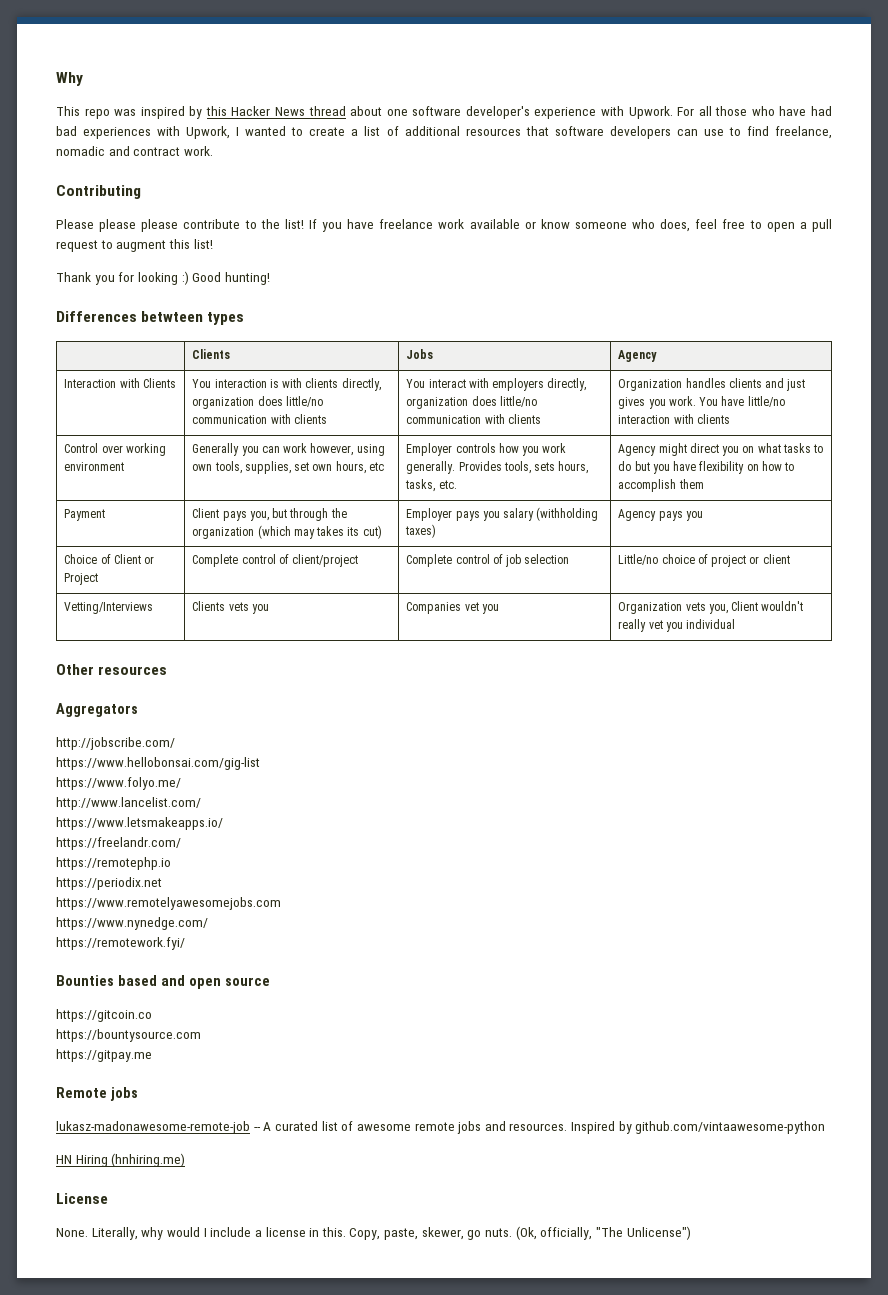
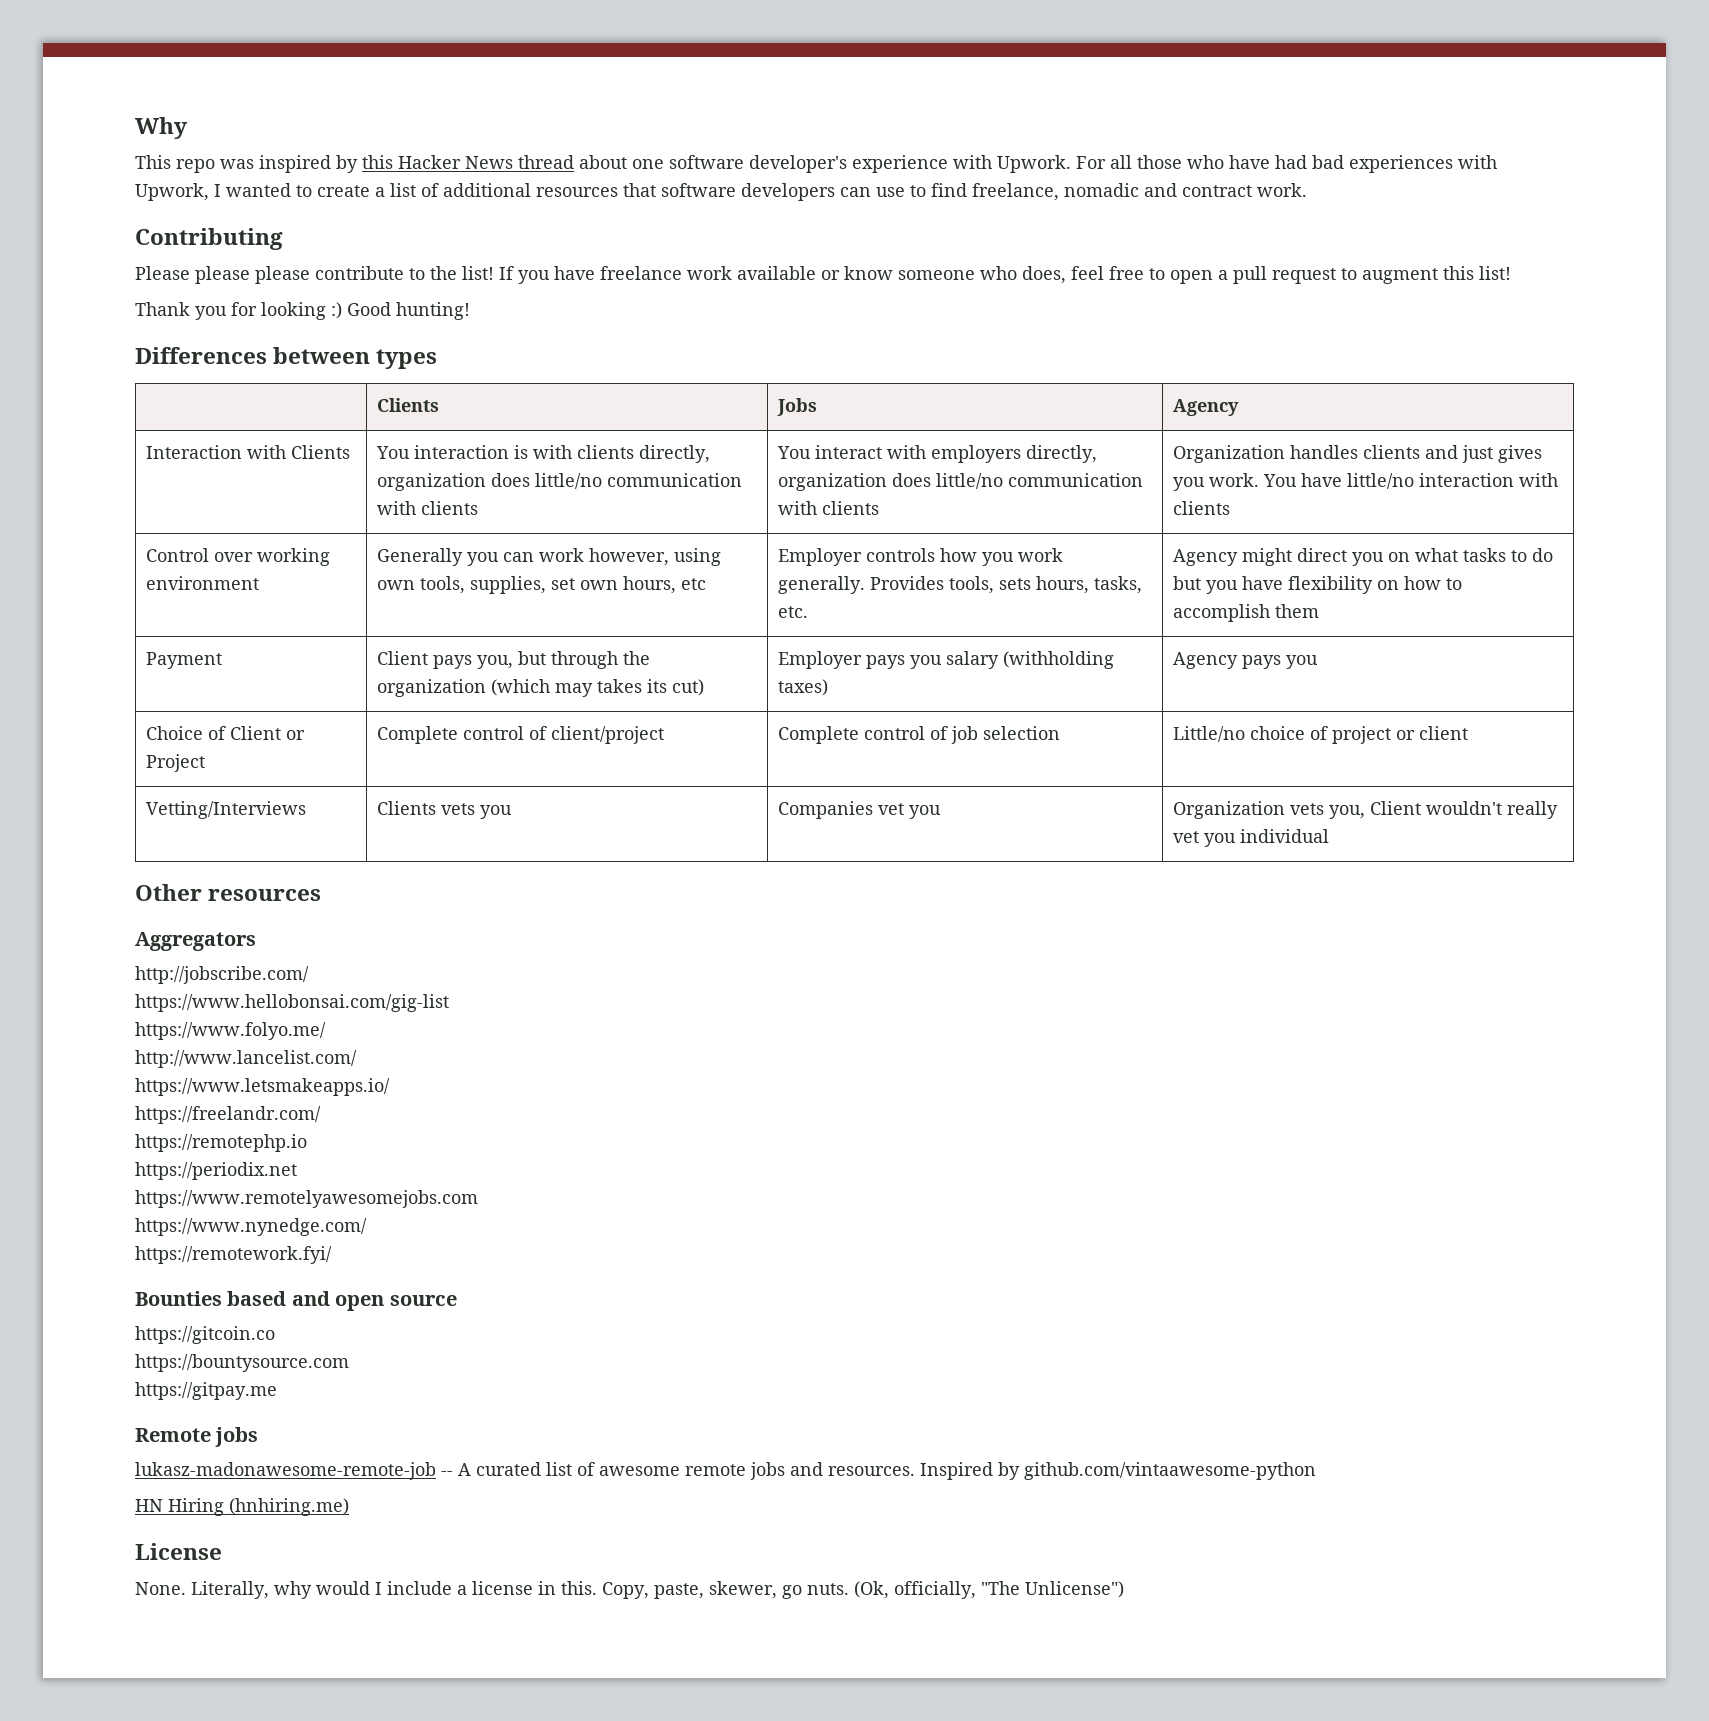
[141,311,204,322] betwteen -> [273,347,371,364] between

